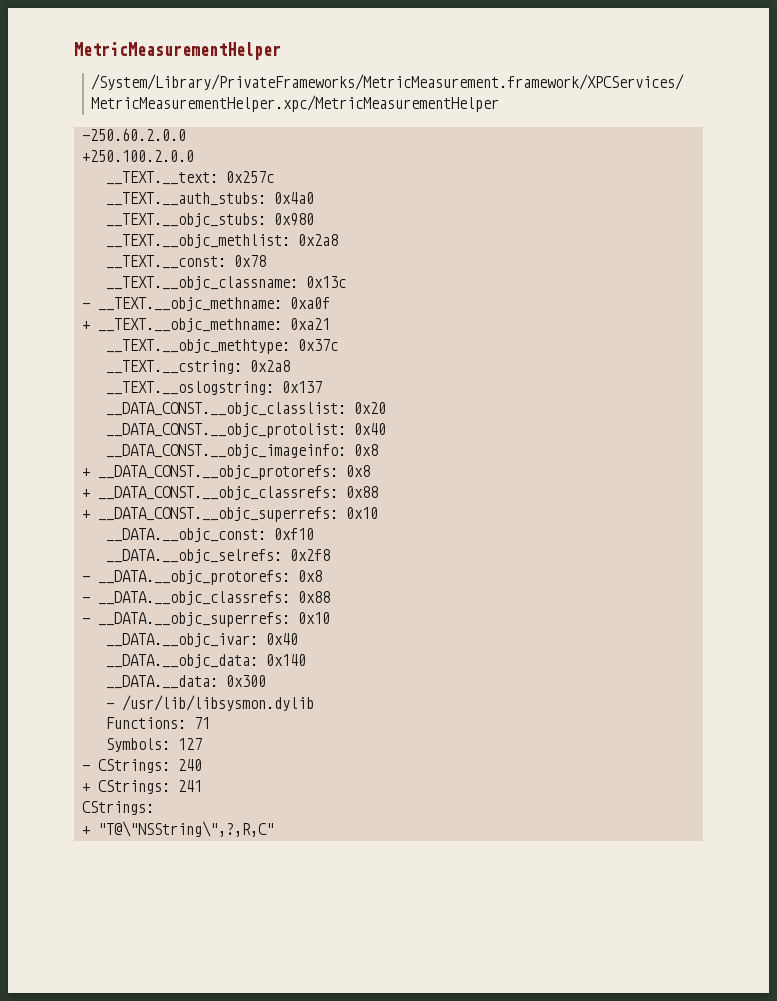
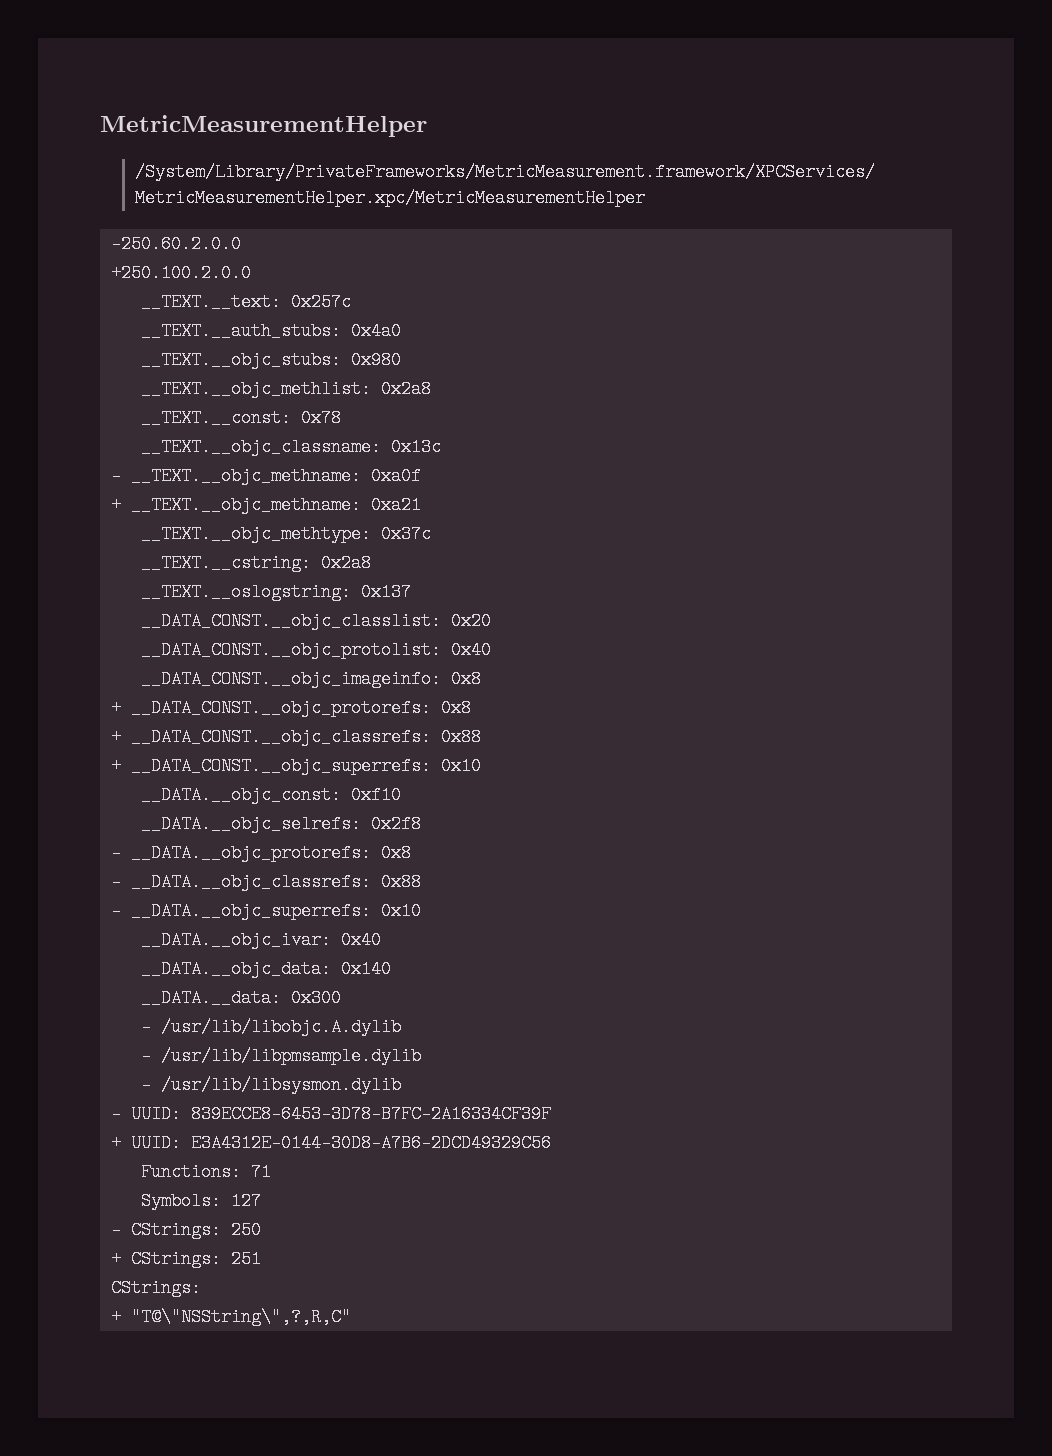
[121,695,314,711] /usr/lib/libsysmon.dylib -> [160,1018,401,1036] [140,1047,421,1065] [140,1076,401,1094] [110,1105,551,1123] [110,1134,551,1152] /usr/lib/libobjc.A.dylib // - /usr/lib/libpmsample.dylib // - /usr/lib/libsysmon.dylib // - UUID: 839ECCE8-6453-3D78-B7FC-2A16334CF39F // + UUID: E3A4312E-0144-30D8-A7B6-2DCD49329C56
[177,759,202,771] 240 -> [230,1221,261,1239] 250
[177,780,202,792] 241 -> [230,1250,261,1268] 251

